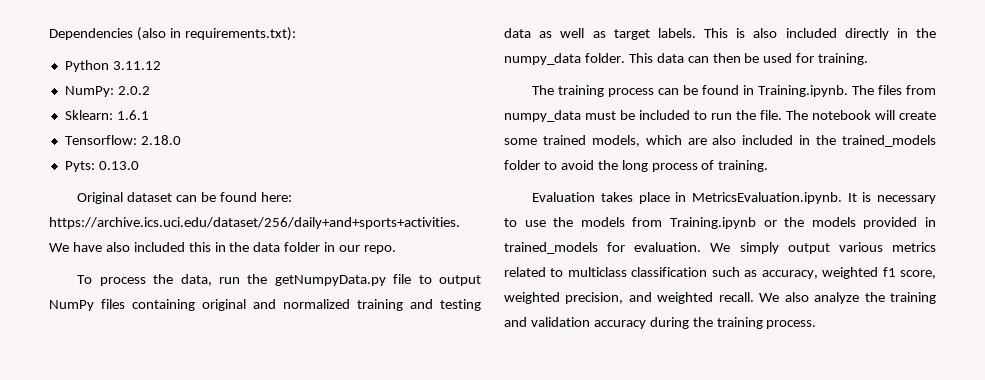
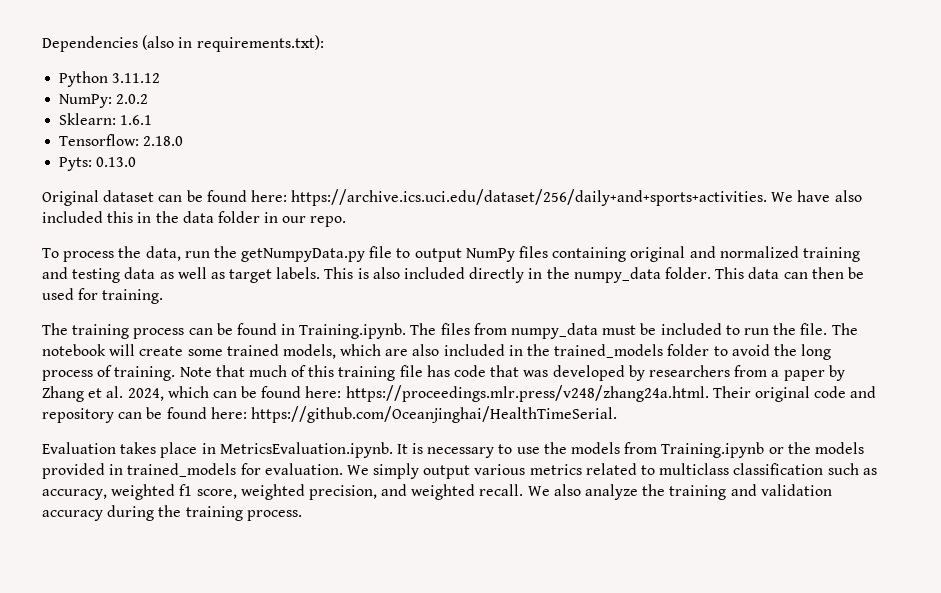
(769, 166) none -> [179,365,845,381] [42,385,877,402] [42,406,617,423] Note that much of this training file has code that was developed by researchers from a paper by Zhang et al. 2024, which can be found here: https://proceedings.mlr.press/v248/zhang24a.html. Their original code and repository can be found here: https://github.com/Oceanjinghai/HealthTimeSerial.

